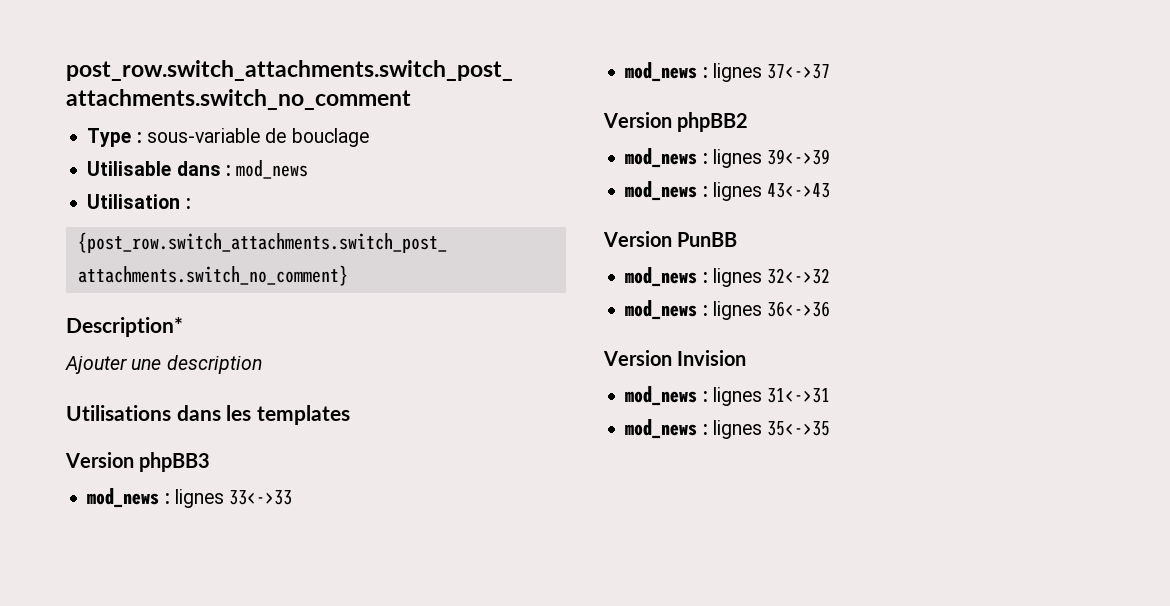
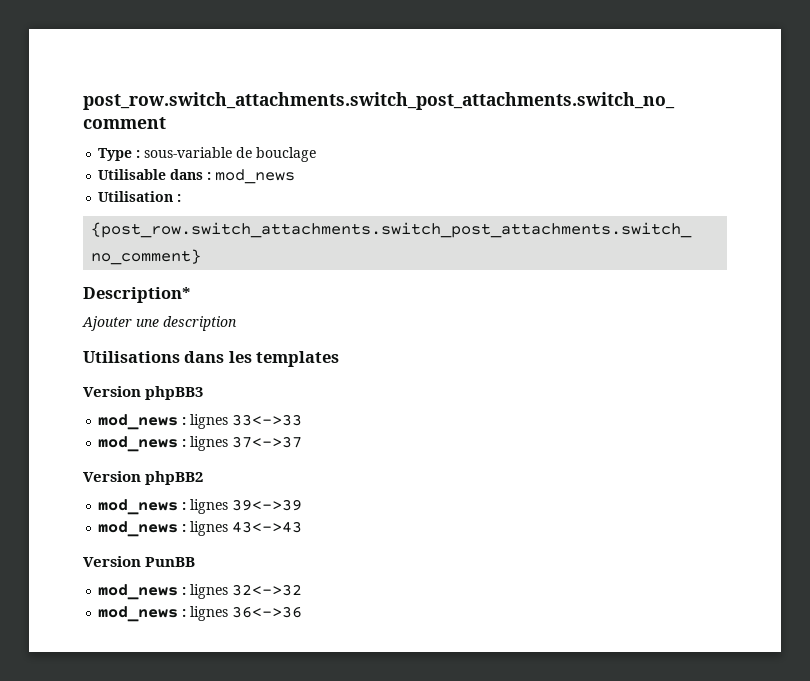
[603,350,747,366] [625,386,831,406] [625,419,831,439] // Version Invision // mod_news : lignes 31<->31 // mod_news : lignes 35<->35 -> (303, 612) none

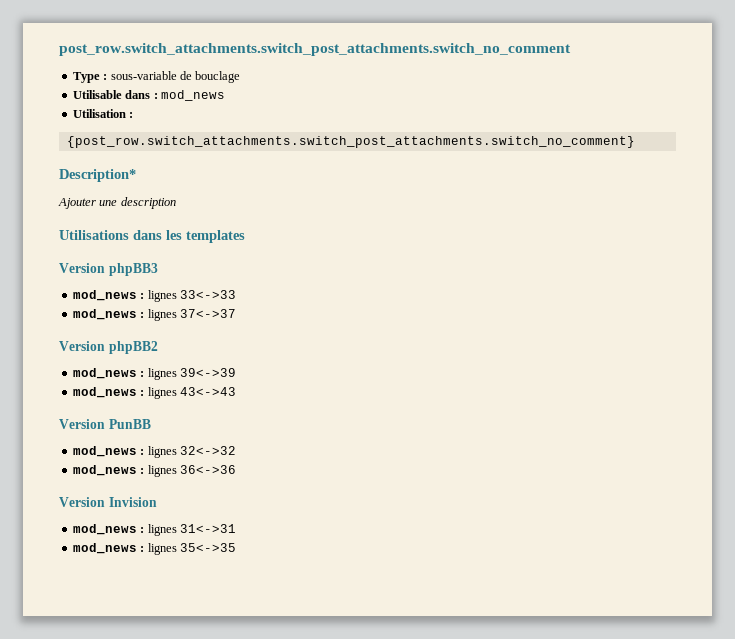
(303, 612) none -> [59,497,157,507] [72,524,236,536] [72,543,236,555] // Version Invision // mod_news : lignes 31<->31 // mod_news : lignes 35<->35

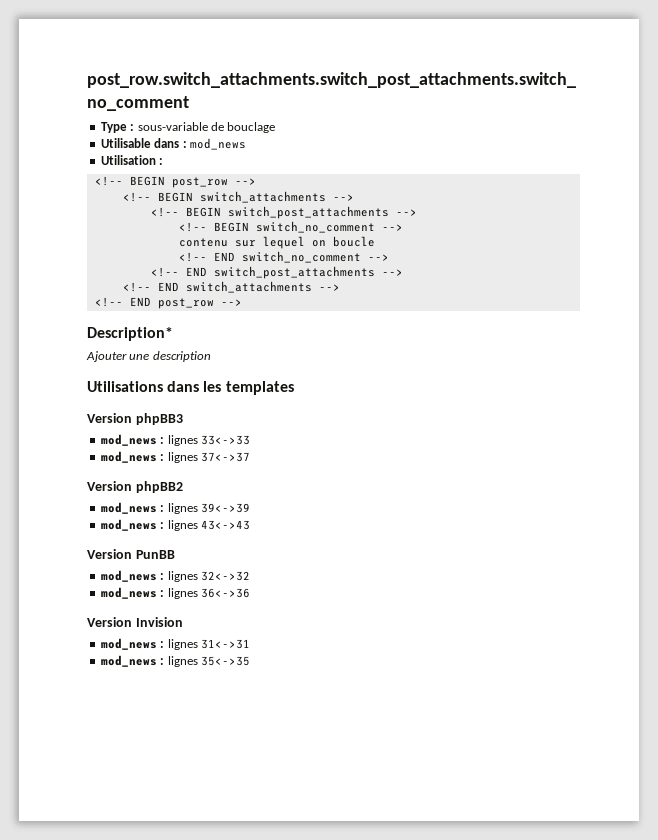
[66,136,635,148] {post_row.switch_attachments.switch_post_attachments.switch_no_comment} -> [94,176,256,188] [122,191,354,203] [150,206,417,219] [178,221,403,233] [178,236,375,249] [178,251,389,263] [150,266,403,279] [122,281,340,293] [94,297,242,309] <!-- BEGIN post_row --> // <!-- BEGIN switch_attachments --> // <!-- BEGIN switch_post_attachments --> // <!-- BEGIN switch_no_comment --> // contenu sur lequel on boucle // <!-- END switch_no_comment --> // <!-- END switch_post_attachments --> // <!-- END switch_attachments --> // <!-- END post_row -->

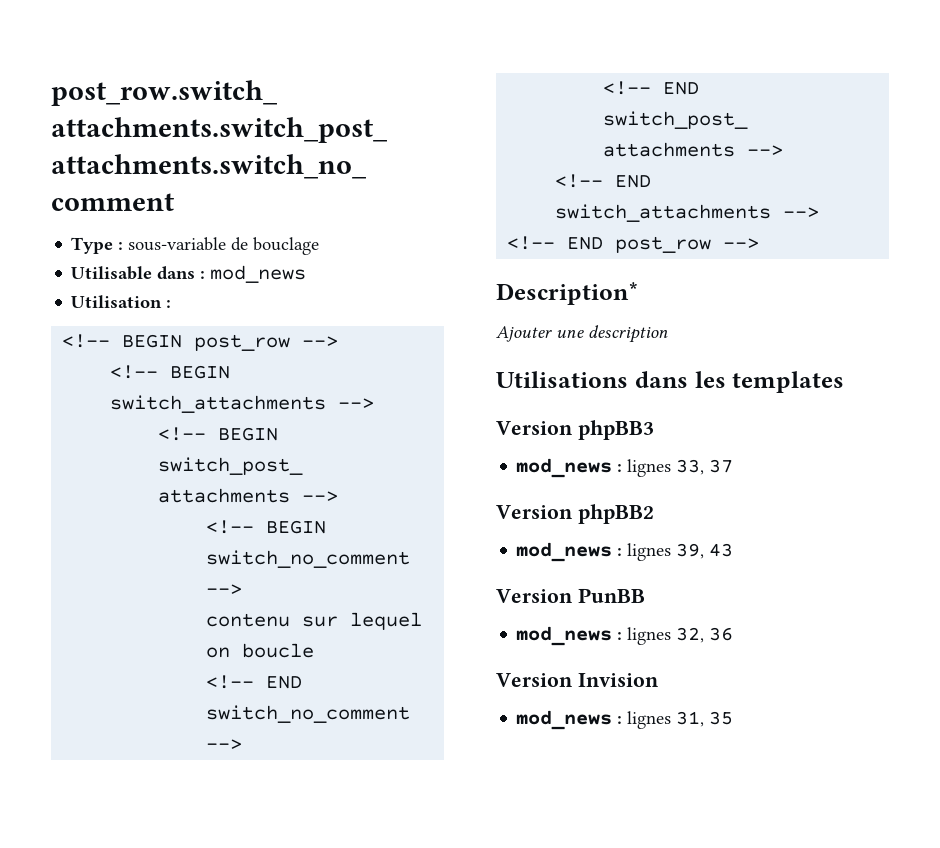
[200,435,250,445] [100,451,250,463] 33<->33 // mod_news : lignes 37<->37 -> [676,459,734,475] 33, 37
[200,503,250,513] [100,519,250,531] 39<->39 // mod_news : lignes 43<->43 -> [676,543,734,559] 39, 43
[200,571,250,581] [100,587,250,599] 32<->32 // mod_news : lignes 36<->36 -> [676,627,734,643] 32, 36
[200,639,250,649] [100,655,250,667] 31<->31 // mod_news : lignes 35<->35 -> [676,711,734,727] 31, 35

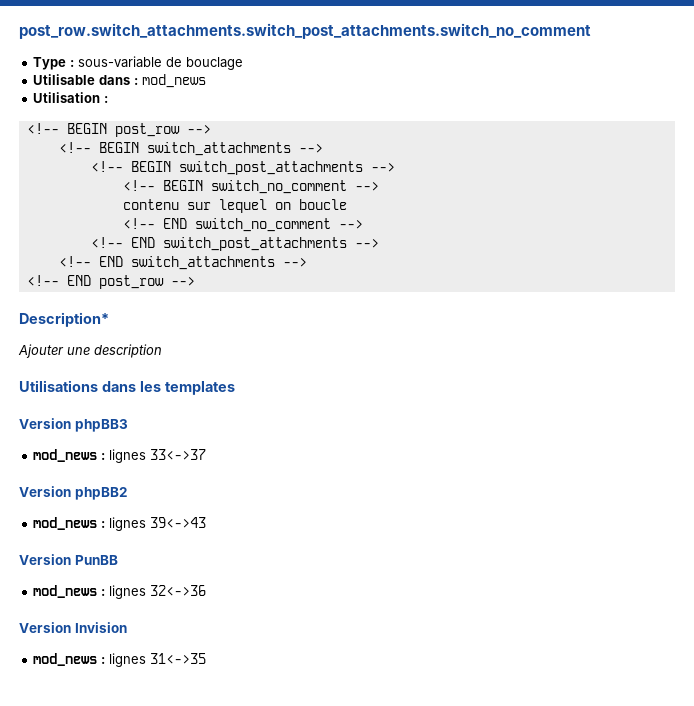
[676,459,734,475] 33, 37 -> [150,449,207,460] 33<->37
[676,543,734,559] 39, 43 -> [150,517,207,528] 39<->43
[676,627,734,643] 32, 36 -> [150,585,207,596] 32<->36
[676,711,734,727] 31, 35 -> [150,653,207,664] 31<->35

